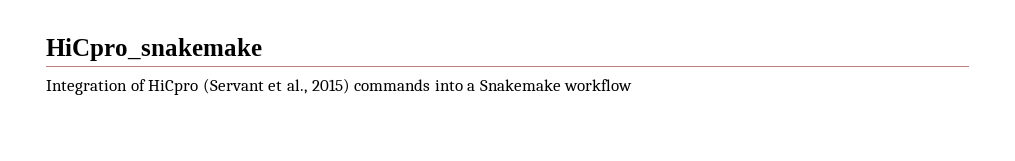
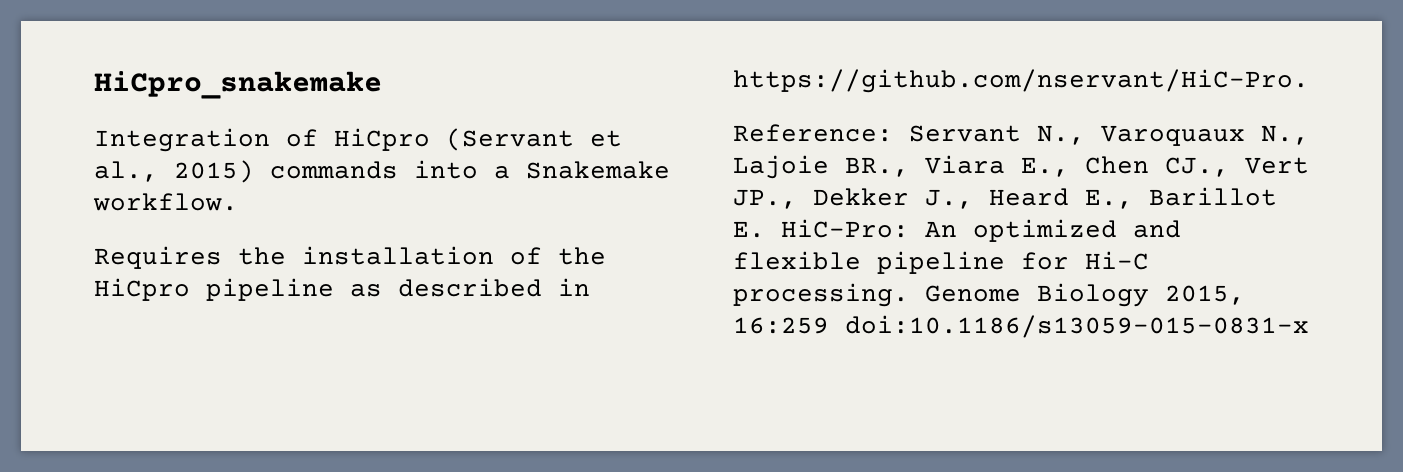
[564,79,633,91] workflow -> [93,193,238,211] [94,246,606,269] [94,278,590,301] [733,69,1309,93] [733,124,1309,146] [733,155,1309,179] [733,187,1277,209] [733,219,1181,242] [733,251,1149,274] [733,283,1245,307] [733,315,1309,338] workflow. // Requires the installation of the HiCpro pipeline as described in https://github.com/nservant/HiC-Pro. // Reference: Servant N., Varoquaux N., Lajoie BR., Viara E., Chen CJ., Vert JP., Dekker J., Heard E., Barillot E. HiC-Pro: An optimized and flexible pipeline for Hi-C processing. Genome Biology 2015, 16:259 doi:10.1186/s13059-015-0831-x

